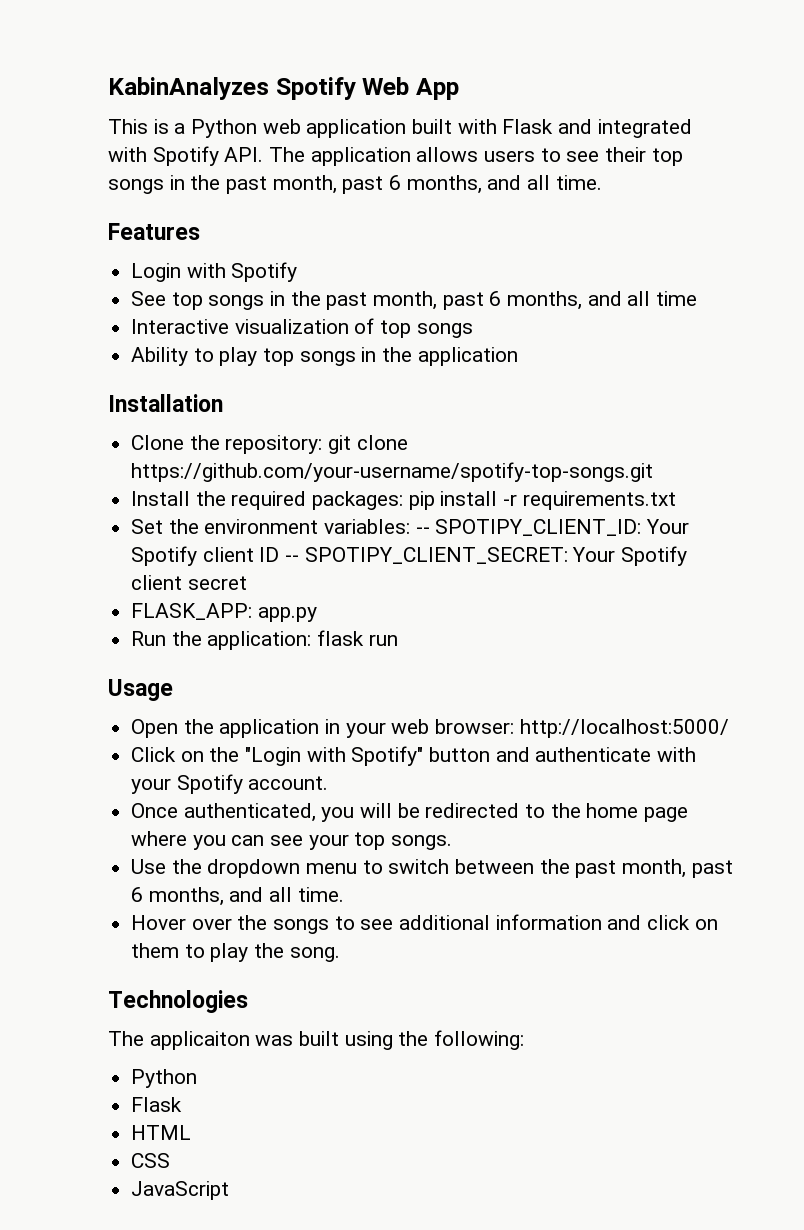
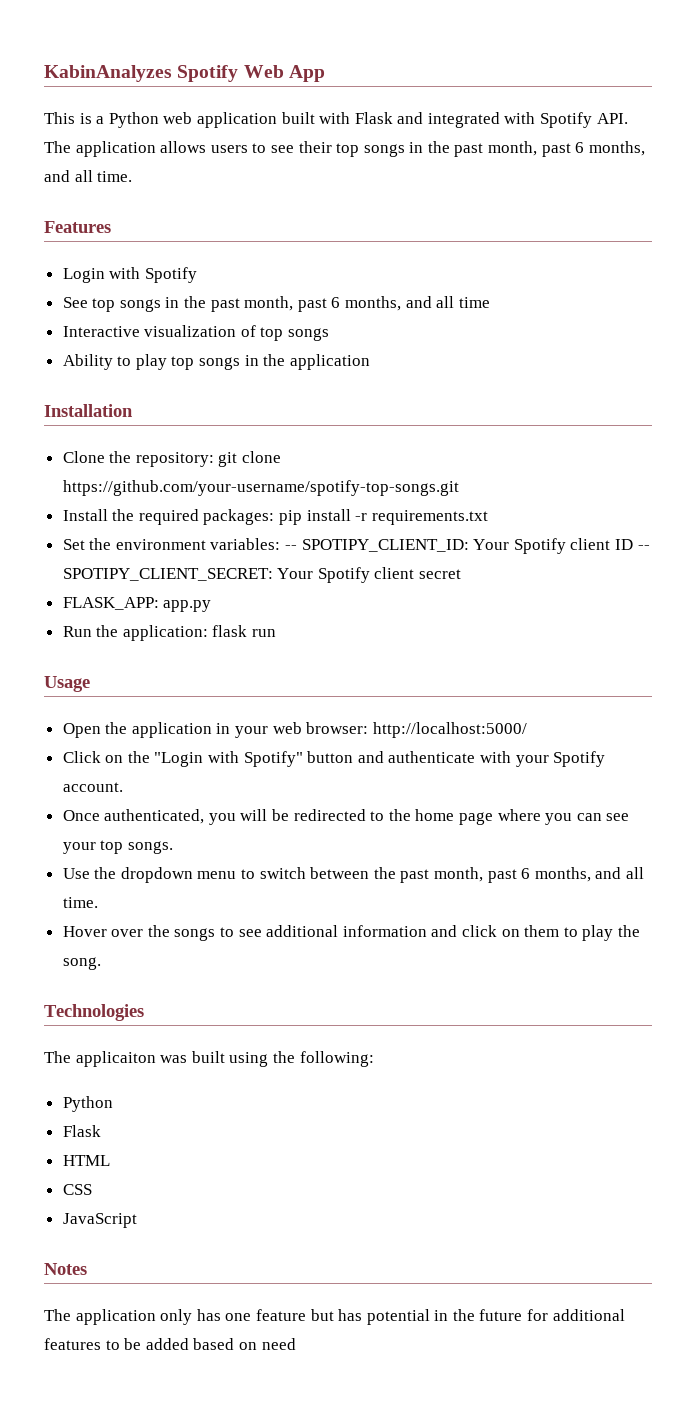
(230, 1190) none -> [44,1263,87,1275] [44,1309,625,1325] [44,1338,296,1350] // Notes // The application only has one feature but has potential in the future for additional features to be added based on need

